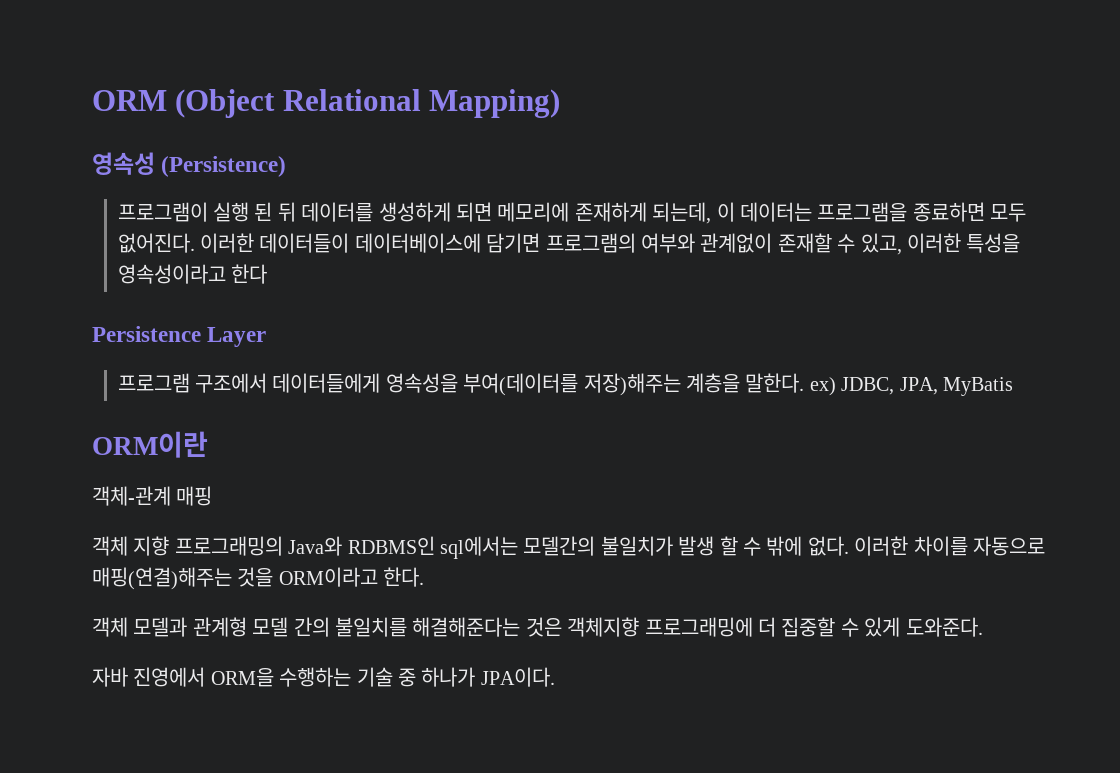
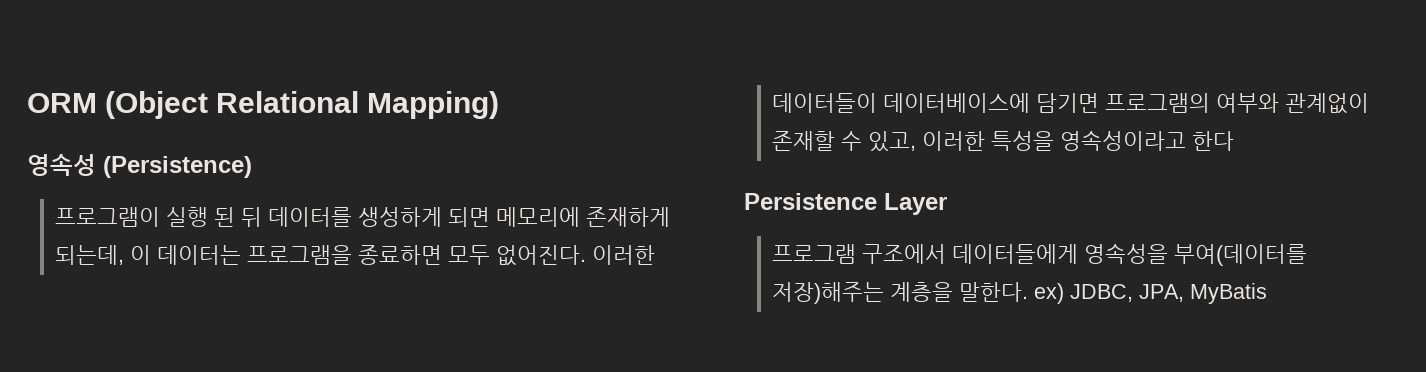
[92,431,208,458] [92,486,213,506] [92,536,1045,559] [92,567,425,590] [92,617,983,637] [92,667,555,687] // ORM이란 // 객체-관계 매핑 // 객체 지향 프로그래밍의 Java와 RDBMS인 sql에서는 모델간의 불일치가 발생 할 수 밖에 없다. 이러한 차이를 자동으로 매핑(연결)해주는 것을 ORM이라고 한다. // 객체 모델과 관계형 모델 간의 불일치를 해결해준다는 것은 객체지향 프로그래밍에 더 집중할 수 있게 도와준다. // 자바 진영에서 ORM을 수행하는 기술 중 하나가 JPA이다. -> (1268, 293) none

